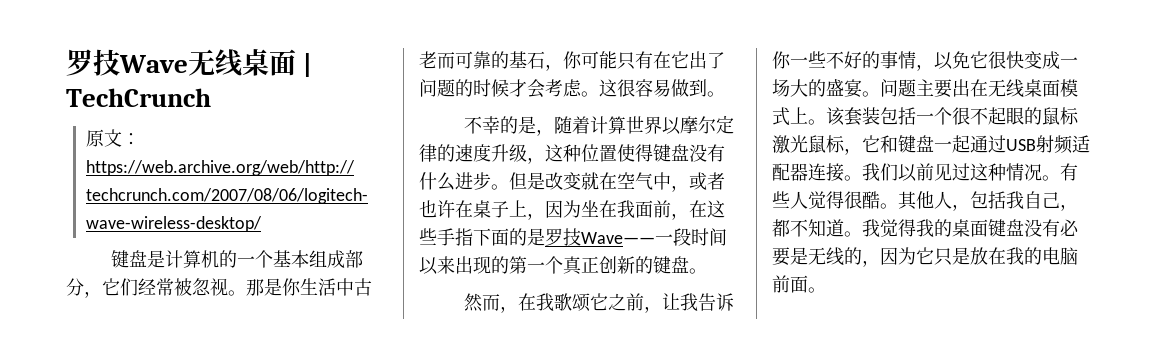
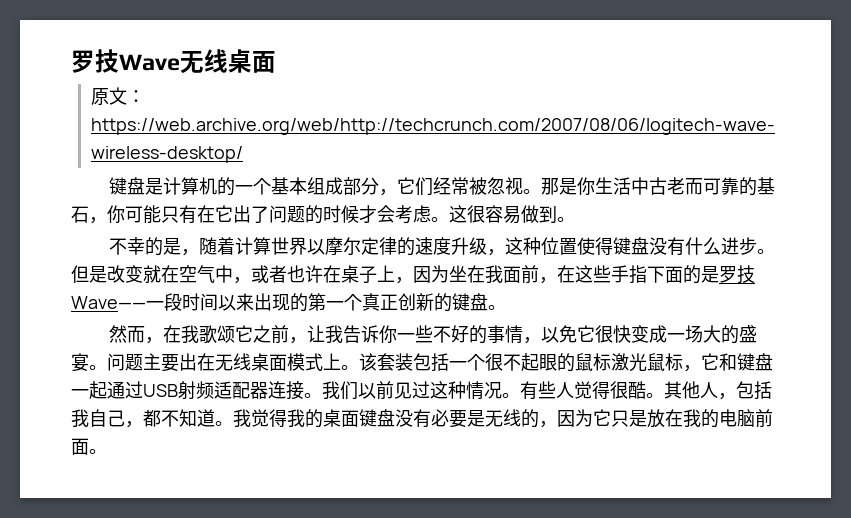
[303,53,313,77] [66,88,211,107] | TechCrunch -> (276, 62) none

